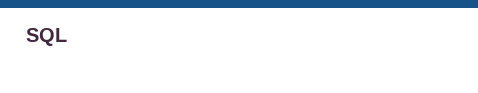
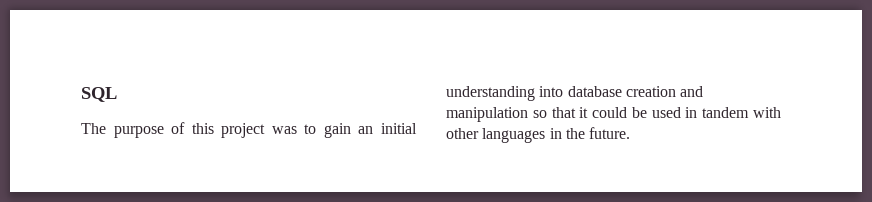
(67, 37) none -> [81,122,417,138] [446,86,704,101] [446,107,781,122] [446,127,631,143] // The purpose of this project was to gain an initial understanding into database creation and manipulation so that it could be used in tandem with other languages in the future.

